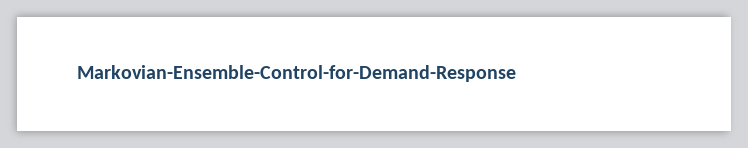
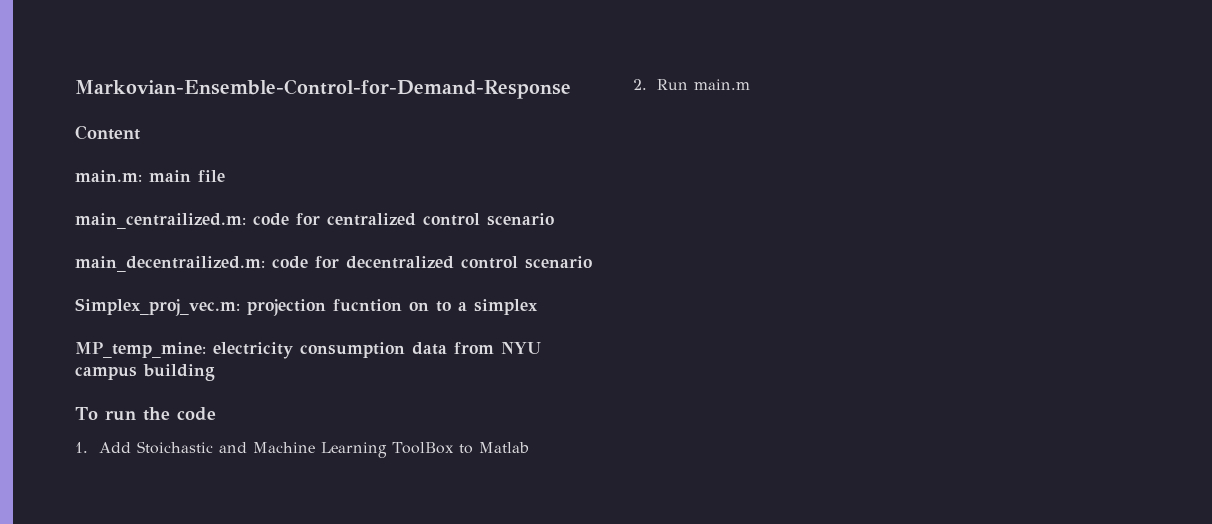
(516, 73) none -> [75,125,140,140] [75,170,225,182] [75,213,554,229] [75,256,592,272] [75,298,538,316] [75,342,541,359] [75,364,215,381] [75,407,216,421] [75,441,530,458] [633,79,750,90] // Content // main.m: main file // main_centrailized.m: code for centralized control scenario // main_decentrailized.m: code for decentralized control scenario // Simplex_proj_vec.m: projection fucntion on to a simplex // MP_temp_mine: electricity consumption data from NYU campus building // To run the code // 1. Add Stoichastic and Machine Learning ToolBox to Matlab // 2. Run main.m

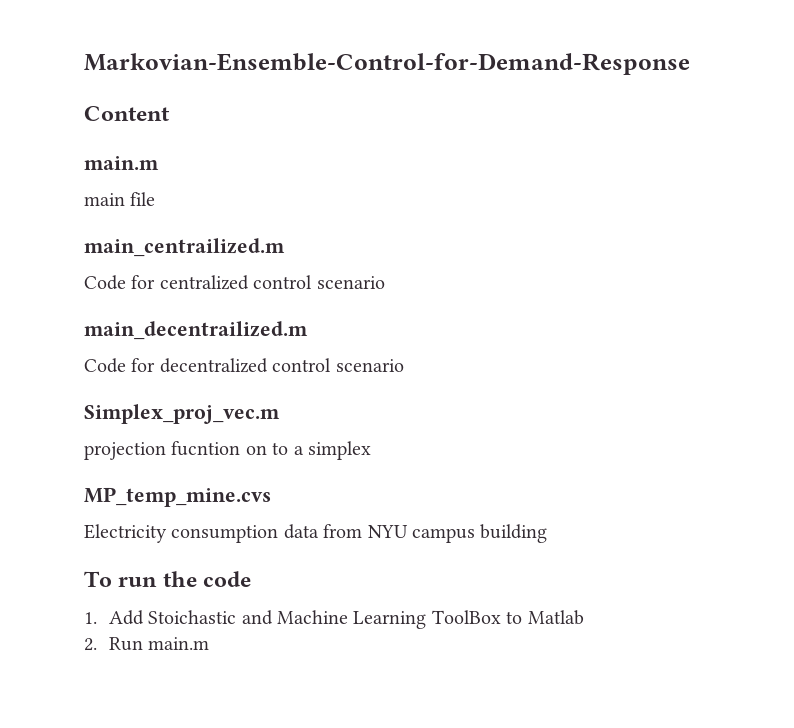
[75,170,142,182] main.m: -> [84,156,159,170] main.m //
[75,213,289,229] main_centrailized.m: code -> [84,238,285,257] [84,275,126,290] main_centrailized.m // Code
[75,256,308,272] main_decentrailized.m: code -> [84,321,308,340] [84,358,126,373] main_decentrailized.m // Code
[75,298,240,316] Simplex_proj_vec.m: -> [84,404,280,424] Simplex_proj_vec.m //
[75,342,293,359] MP_temp_mine: electricity -> [84,487,271,507] [84,524,167,543] MP_temp_mine.cvs // Electricity

